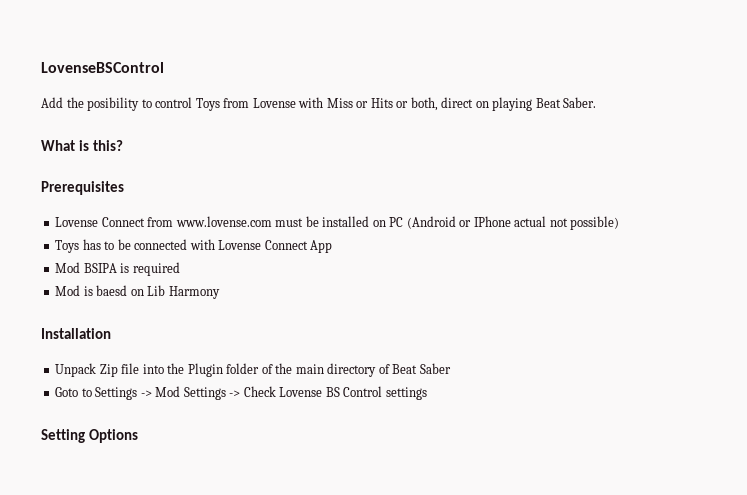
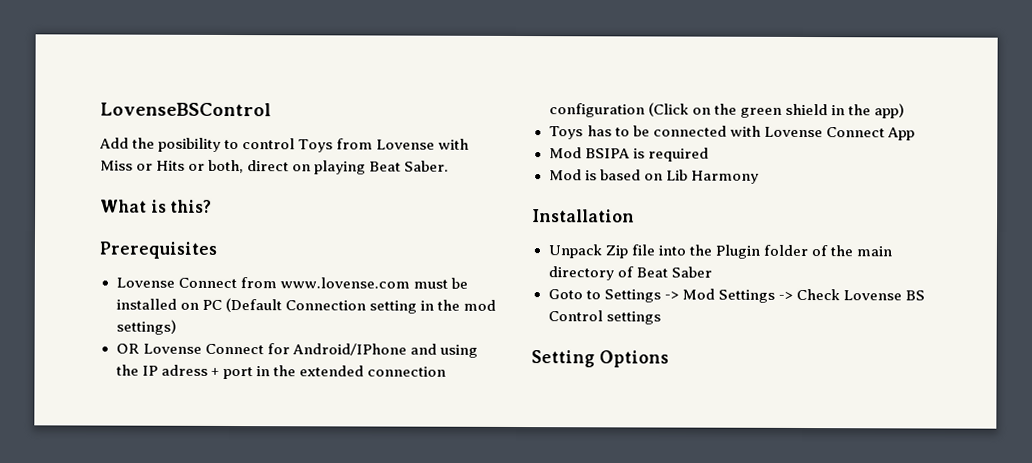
[406,216,620,230] (Android or IPhone actual not possible) -> [224,297,496,314] [115,319,177,335] [115,343,478,358] [115,364,446,380] [548,102,905,119] (Default Connection setting in the mod settings) // OR Lovense Connect for Android/IPhone and using the IP adress + port in the extended connection configuration (Click on the green shield in the app)
[96,285,128,296] baesd -> [599,169,641,181] based

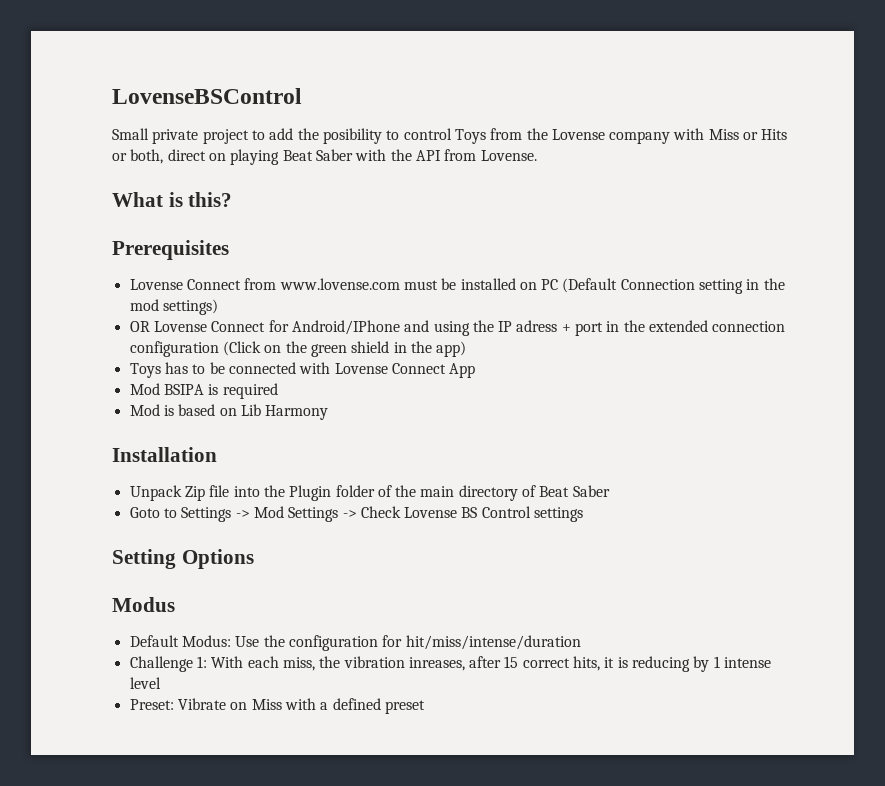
[99,137,129,149] Add -> [112,128,294,144] Small private project to add
[376,139,436,150] Lovense -> [526,128,671,144] the Lovense company
[404,160,450,172] Saber. -> [315,149,537,161] Saber with the API from Lovense.
(669, 359) none -> [112,597,175,612] [129,635,581,651] [129,656,772,672] [129,677,161,689] [129,698,425,714] // Modus // Default Modus: Use the configuration for hit/miss/intense/duration // Challenge 1: With each miss, the vibration inreases, after 15 correct hits, it is reducing by 1 intense level // Preset: Vibrate on Miss with a defined preset

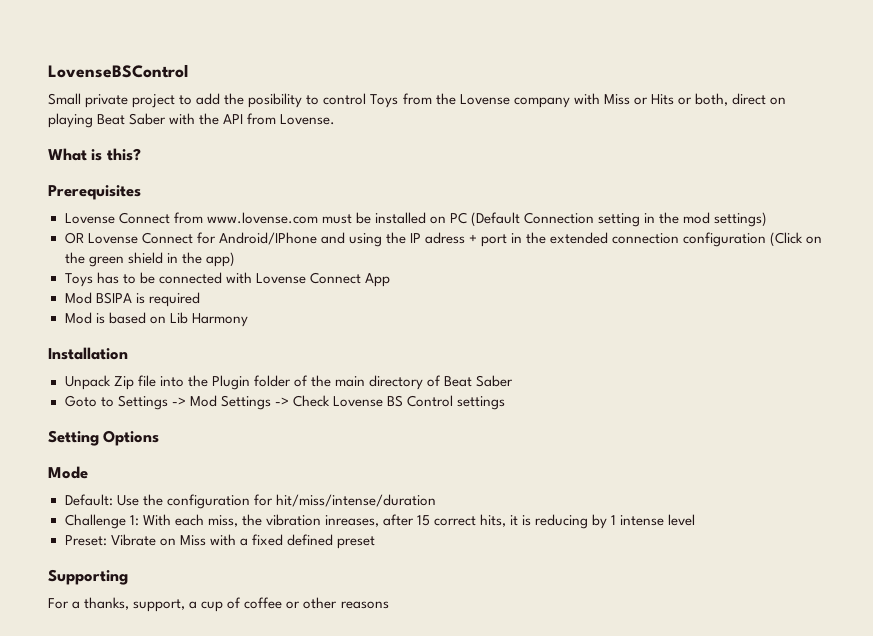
[112,597,175,612] [129,635,231,647] Modus // Default Modus: -> [48,466,88,479] [64,494,113,506] Mode // Default:
(329, 706) none -> [251,534,283,546] fixed
(425, 707) none -> [48,569,128,585] [48,597,389,612] // Supporting // For a thanks, support, a cup of coffee or other reasons

